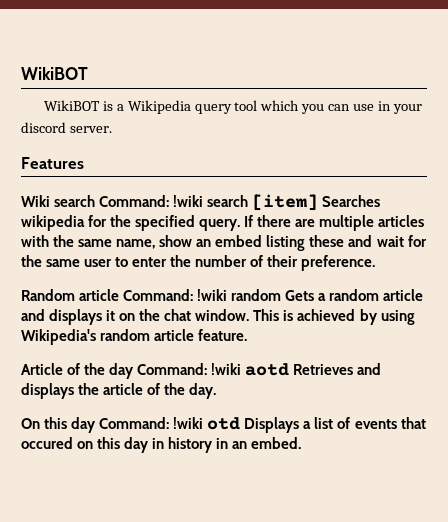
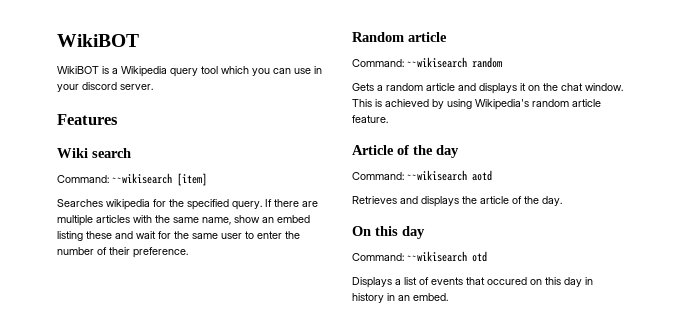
[99,195,249,207] Command: !wiki search -> [57,173,172,184] // Command: ~~wikisearch
(319, 202) none -> (207, 179) //
[123,289,282,301] Command: !wiki random -> [352,57,502,68] // Command: ~~wikisearch random //
[137,363,242,375] Command: !wiki -> [352,170,467,181] // Command: ~~wikisearch
(290, 369) none -> (492, 175) //
[99,417,204,429] Command: !wiki -> [352,251,467,262] // Command: ~~wikisearch
(241, 423) none -> (487, 256) //

